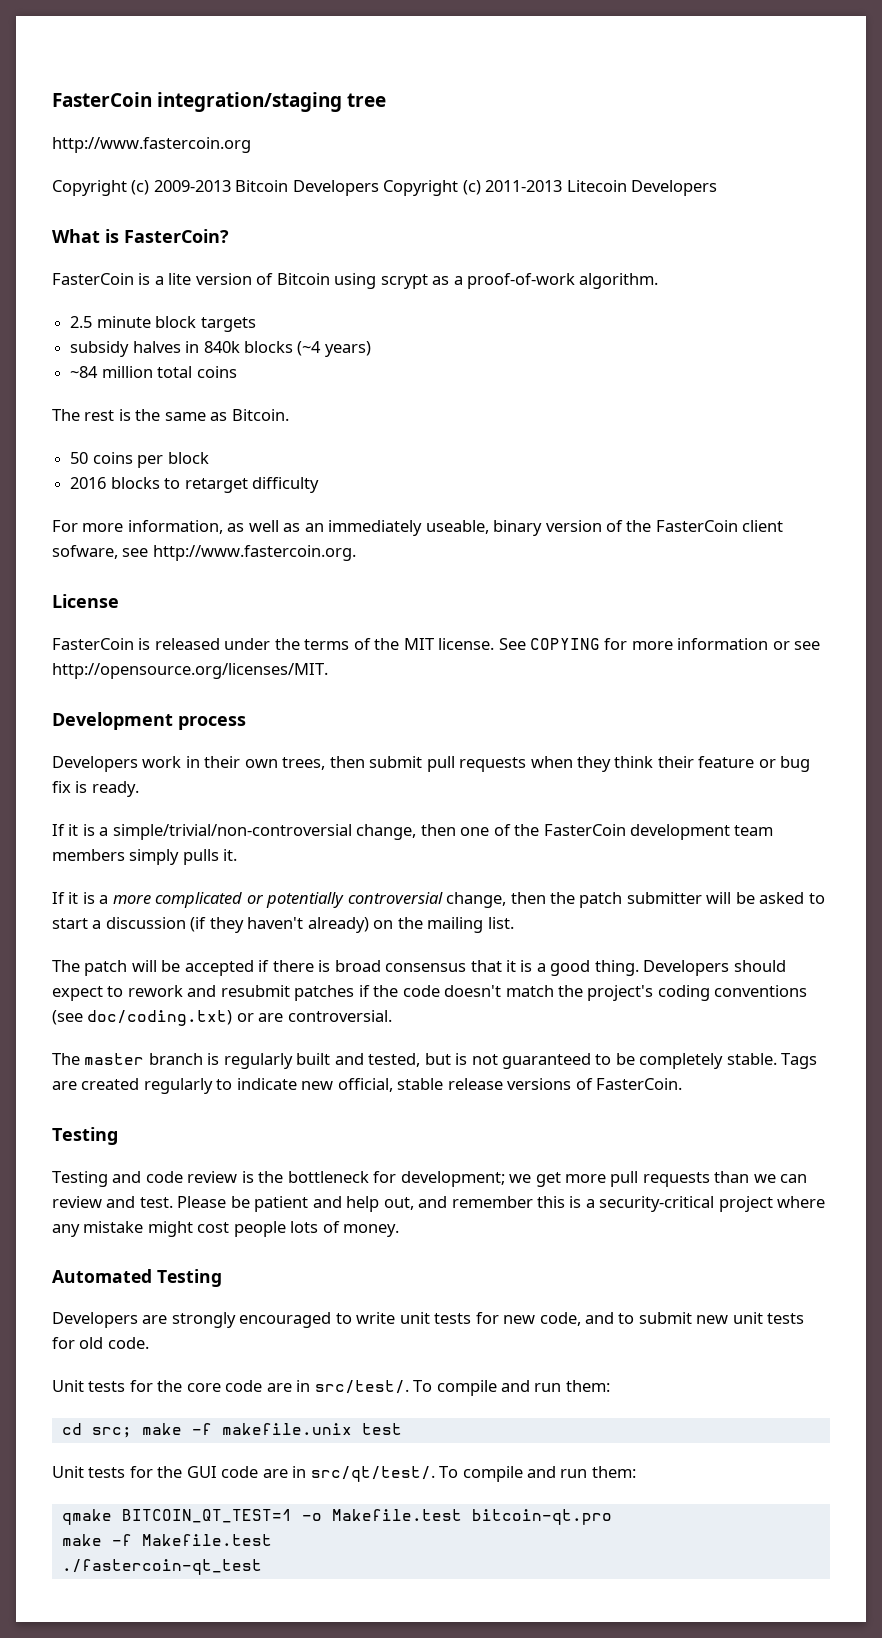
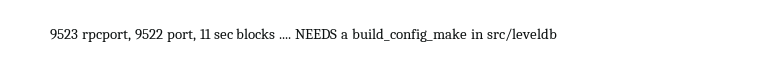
[52,92,387,112] [52,137,251,153] [52,180,718,196] [52,229,229,243] [52,273,659,289] [70,316,256,332] [70,341,371,357] [70,366,237,378] [52,409,289,421] [70,452,209,468] [70,477,319,493] [52,520,784,536] [52,545,356,561] [52,594,119,608] [52,638,821,650] [52,663,328,679] [52,712,246,730] [52,756,811,772] [52,781,139,797] [52,824,774,840] [52,849,238,865] [52,892,825,908] [52,917,514,933] [52,960,786,976] [52,985,808,1001] [52,1010,392,1026] [52,1053,818,1069] [52,1078,683,1094] [52,1127,118,1145] [52,1171,808,1187] [52,1196,826,1212] [52,1221,400,1237] [52,1269,222,1287] [52,1312,805,1328] [52,1337,149,1349] [52,1380,610,1396] [61,1423,402,1438] [52,1466,636,1482] [61,1509,612,1525] [61,1534,272,1546] [61,1559,262,1575] FasterCoin integration/staging tree // http://www.fastercoin.org // Copyright (c) 2009-2013 Bitcoin Developers Copyright (c) 2011-2013 Litecoin Developers // What is FasterCoin? // FasterCoin is a lite version of Bitcoin using scrypt as a proof-of-work algorithm. // 2.5 minute block targets // subsidy halves in 840k blocks (~4 years) // ~84 million total coins // The rest is the same as Bitcoin. // 50 coins per block // 2016 blocks to retarget difficulty // For more information, as well as an immediately useable, binary version of the FasterCoin client sofware, see http://www.fastercoin.org. // License // FasterCoin is released under the terms of the MIT license. See COPYING for more information or see http://opensource.org/licenses/MIT. // Development process // Developers work in their own trees, then submit pull requests when they think their feature or bug fix is ready. // If it is a simple/trivial/non-controversial change, then one of the FasterCoin development team members simply pulls it. // If it is a more complicated or potentially controversial change, then the patch submitter will be asked to start a discussion (if they haven't already) on the mailing list. // The patch will be accepted if there is broad consensus that it is a good thing. Developers should expect to rework and resubmit patches if the code doesn't match the project's coding conventions (see doc/coding.txt) or are controversial. // The master branch is regularly built and tested, but is not guaranteed to be completely stable. Tags are created regularly to indicate new official, stable release versions of FasterCoin. // Testing // Testing and code review is the bottleneck for development; we get more pull requests than we can review and test. Please be patient and help out, and remember this is a security-critical project where any mistake might cost people lots of money. // Automated Testing // Developers are strongly encouraged to write unit tests for new code, and to submit new unit tests for old code. // Unit tests for the core code are in src/test/. To compile and run them: // cd src; make -f makefile.unix test // Unit tests for the GUI code are in src/qt/test/. To compile and run them: // qmake BITCOIN_QT_TEST=1 -o Makefile.test bitcoin-qt.pro // make -f Makefile.test // ./fastercoin-qt_test -> [50,28,557,42] 9523 rpcport, 9522 port, 11 sec blocks .... NEEDS a build_config_make in src/leveldb

